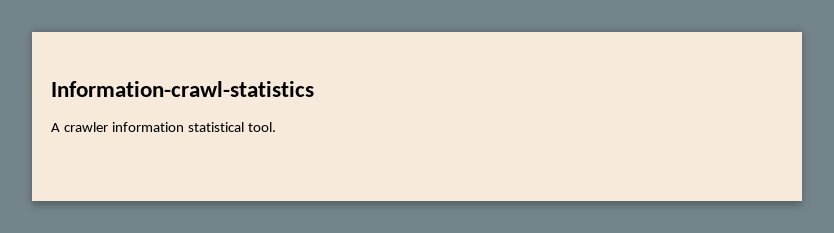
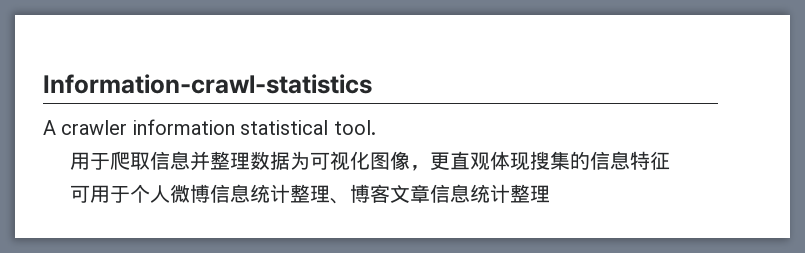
(276, 127) none -> [69,151,670,171] [69,184,550,204] // 用于爬取信息并整理数据为可视化图像，更直观体现搜集的信息特征 // 可用于个人微博信息统计整理、博客文章信息统计整理

